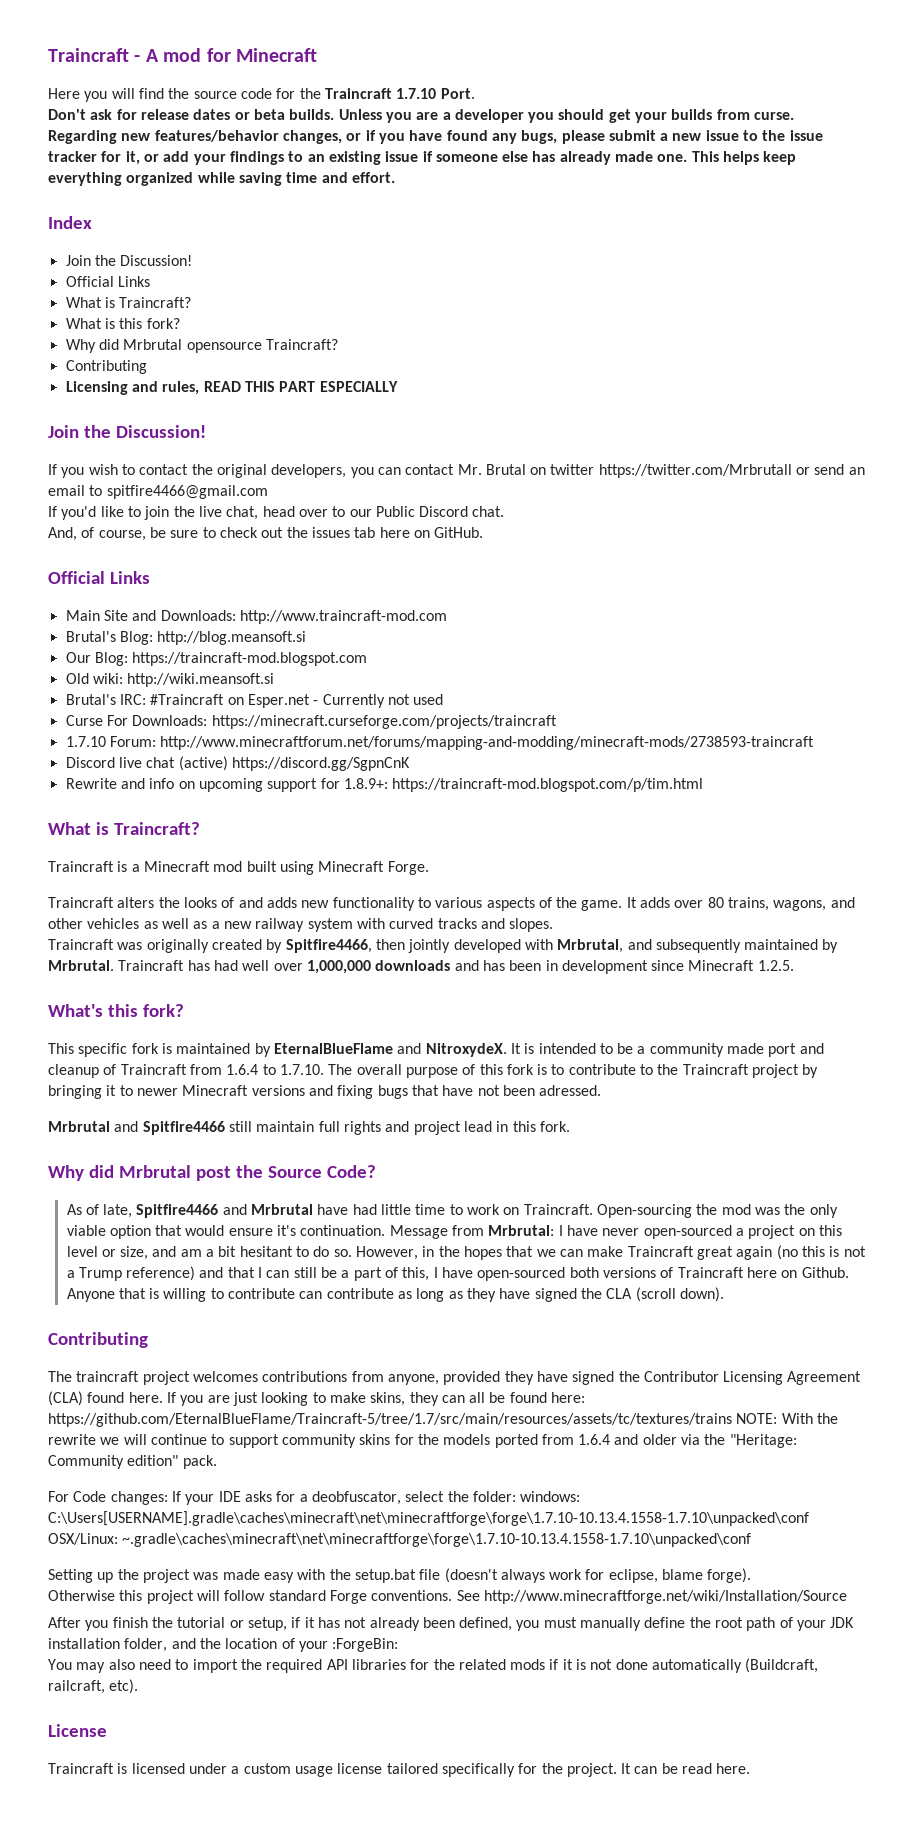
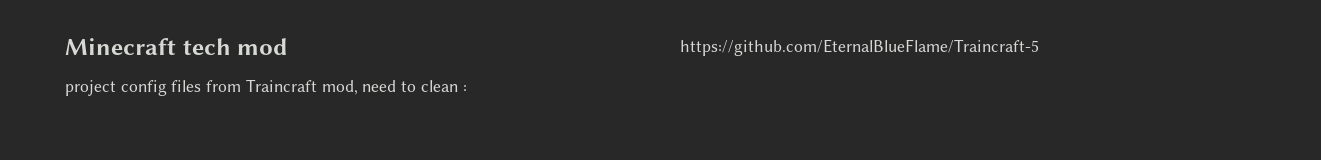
[48,48,317,62] [48,88,475,102] [48,109,795,123] [48,130,823,144] [48,151,797,165] [48,172,395,186] [48,216,92,229] [65,255,193,266] [65,276,150,287] [65,297,192,308] [65,318,180,329] [65,339,338,353] [65,360,147,374] [65,381,398,395] [48,425,206,438] [48,464,865,478] [48,485,268,499] [48,506,505,520] [48,527,484,541] [48,571,150,584] [65,610,447,624] [65,631,307,645] [65,652,368,666] [65,673,275,687] [65,694,444,708] [65,715,557,729] [65,736,815,750] [65,756,410,771] [65,778,704,792] [48,822,200,835] [48,861,429,875] [48,897,855,911] [48,918,554,932] [48,939,839,953] [48,960,794,974] [48,1004,184,1017] [48,1043,824,1057] [48,1064,819,1078] [48,1085,602,1099] [48,1121,570,1135] [48,1165,376,1181] [66,1204,838,1218] [66,1225,842,1239] [66,1245,866,1260] [66,1266,849,1281] [66,1287,724,1302] [48,1332,148,1348] [48,1371,862,1385] [48,1391,586,1406] [48,1413,838,1427] [48,1434,797,1448] [48,1455,217,1469] [48,1491,581,1505] [48,1511,809,1526] [48,1533,752,1547] [48,1568,752,1583] [48,1590,847,1604] [48,1617,855,1631] [48,1638,399,1652] [48,1658,819,1673] [48,1679,139,1694] [48,1724,107,1737] [48,1763,751,1777] Traincraft - A mod for Minecraft // Here you will find the source code for the Traincraft 1.7.10 Port. // Don't ask for release dates or beta builds. Unless you are a developer you should get your builds from curse. // Regarding new features/behavior changes, or if you have found any bugs, please submit a new issue to the issue tracker for it, or add your findings to an existing issue if someone else has already made one. This helps keep everything organized while saving time and effort. // Index // Join the Discussion! // Official Links // What is Traincraft? // What is this fork? // Why did Mrbrutal opensource Traincraft? // Contributing // Licensing and rules, READ THIS PART ESPECIALLY // Join the Discussion! // If you wish to contact the original developers, you can contact Mr. Brutal on twitter https://twitter.com/Mrbrutall or send an email to spitfire4466@gmail.com // If you'd like to join the live chat, head over to our Public Discord chat. // And, of course, be sure to check out the issues tab here on GitHub. // Official Links // Main Site and Downloads: http://www.traincraft-mod.com // Brutal's Blog: http://blog.meansoft.si // Our Blog: https://traincraft-mod.blogspot.com // Old wiki: http://wiki.meansoft.si // Brutal's IRC: #Traincraft on Esper.net - Currently not used // Curse For Downloads: https://minecraft.curseforge.com/projects/traincraft // 1.7.10 Forum: http://www.minecraftforum.net/forums/mapping-and-modding/minecraft-mods/2738593-traincraft // Discord live chat (active) https://discord.gg/SgpnCnK // Rewrite and info on upcoming support for 1.8.9+: https://traincraft-mod.blogspot.com/p/tim.html // What is Traincraft? // Traincraft is a Minecraft mod built using Minecraft Forge. // Traincraft alters the looks of and adds new functionality to various aspects of the game. It adds over 80 trains, wagons, and other vehicles as well as a new railway system with curved tracks and slopes. // Traincraft was originally created by Spitfire4466, then jointly developed with Mrbrutal, and subsequently maintained by Mrbrutal. Traincraft has had well over 1,000,000 downloads and has been in development since Minecraft 1.2.5. // What's this fork? // This specific fork is maintained by EternalBlueFlame and NitroxydeX. It is intended to be a community made port and cleanup of Traincraft from 1.6.4 to 1.7.10. The overall purpose of this fork is to contribute to the Traincraft project by bringing it to newer Minecraft versions and fixing bugs that have not been adressed. // Mrbrutal and Spitfire4466 still maintain full rights and project lead in this fork. // Why did Mrbrutal post the Source Code? // As of late, Spitfire4466 and Mrbrutal have had little time to work on Traincraft. Open-sourcing the mod was the only viable option that would ensure it's continuation. Message from Mrbrutal: I have never open-sourced a project on this level or size, and am a bit hesitant to do so. However, in the hopes that we can make Traincraft great again (no this is not a Trump reference) and that I can still be a part of this, I have open-sourced both versions of Traincraft here on Github. Anyone that is willing to contribute can contribute as long as they have signed the CLA (scroll down). // Contributing // The traincraft project welcomes contributions from anyone, provided they have signed the Contributor Licensing Agreement (CLA) found here. If you are just looking to make skins, they can all be found here: https://github.com/EternalBlueFlame/Traincraft-5/tree/1.7/src/main/resources/assets/tc/textures/trains NOTE: With the rewrite we will continue to support community skins for the models ported from 1.6.4 and older via the "Heritage: Community edition" pack. // For Code changes: If your IDE asks for a deobfuscator, select the folder: windows: C:\Users[USERNAME].gradle\caches\minecraft\net\minecraftforge\forge\1.7.10-10.13.4.1558-1.7.10\unpacked\conf OSX/Linux: ~.gradle\caches\minecraft\net\minecraftforge\forge\1.7.10-10.13.4.1558-1.7.10\unpacked\conf // Setting up the project was made easy with the setup.bat file (doesn't always work for eclipse, blame forge). // Otherwise this project will follow standard Forge conventions. See http://www.minecraftforge.net/wiki/Installation/Source // After you finish the tutorial or setup, if it has not already been defined, you must manually define the root path of your JDK installation folder, and the location of your :ForgeBin: // You may also need to import the required API libraries for the related mods if it is not done automatically (Buildcraft, railcraft, etc). // License // Traincraft is licensed under a custom usage license tailored specifically for the project. It can be read here. -> [65,38,288,55] [65,79,467,96] [680,39,1039,56] Minecraft tech mod // project config files from Traincraft mod, need to clean : https://github.com/EternalBlueFlame/Traincraft-5

